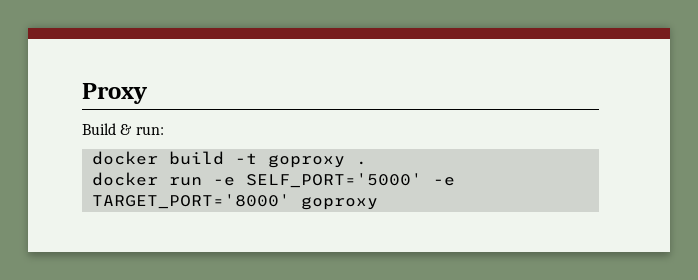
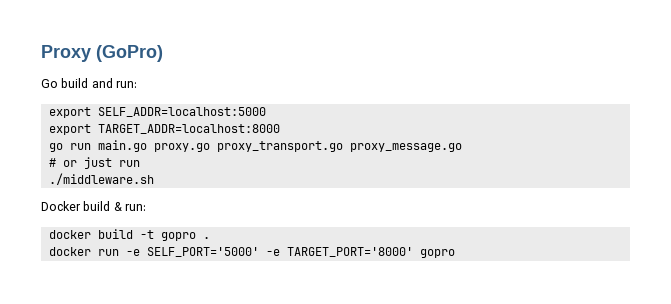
[82,123,116,135] // Build -> [96,45,163,62] [41,78,138,88] [48,107,266,118] [48,124,280,135] [48,140,462,152] [48,157,140,169] [48,173,154,185] [41,201,111,211] (GoPro) // Go build and run: // export SELF_ADDR=localhost:5000 // export TARGET_ADDR=localhost:8000 // go run main.go proxy.go proxy_transport.go proxy_message.go // # or just run // ./middleware.sh // Docker build
[267,155,345,168] goproxy -> [160,232,196,241] gopro
[300,197,378,210] goproxy -> [419,249,455,258] gopro

